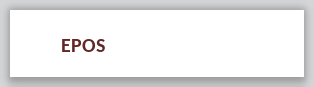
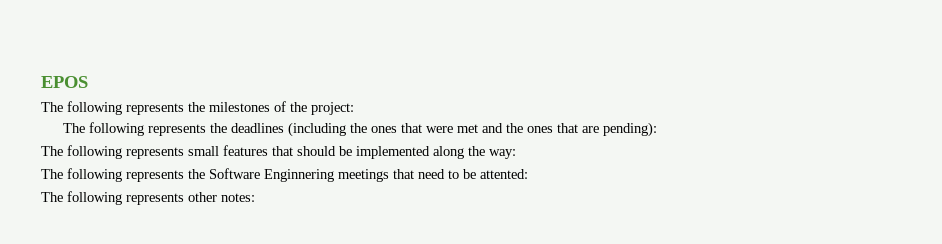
(105, 45) none -> [41,101,354,115] [62,122,657,137] [41,145,516,159] [41,168,528,182] [41,191,255,205] // The following represents the milestones of the project: // The following represents the deadlines (including the ones that were met and the ones that are pending): // The following represents small features that should be implemented along the way: // The following represents the Software Enginnering meetings that need to be attented: // The following represents other notes:

